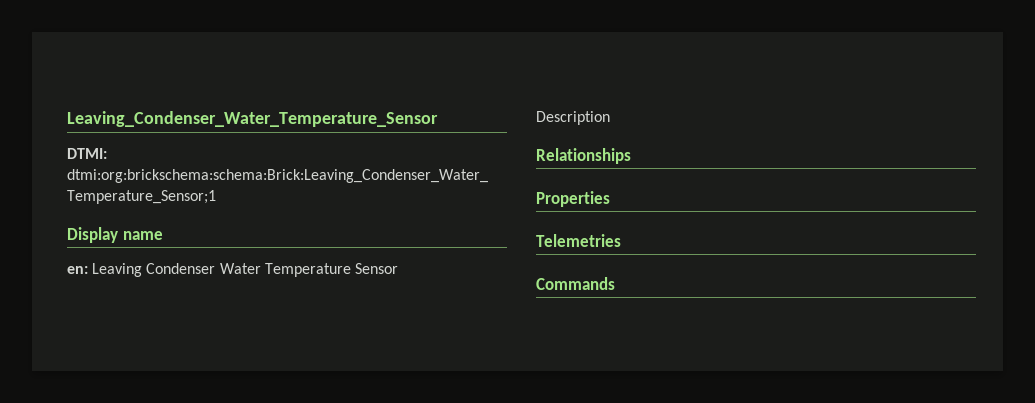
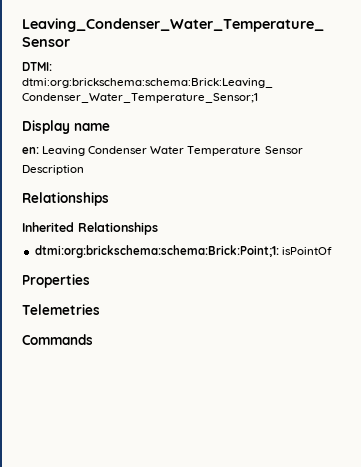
(631, 156) none -> [22,222,158,235] [34,245,332,258] // Inherited Relationships // dtmi:org:brickschema:schema:Brick:Point;1: isPointOf

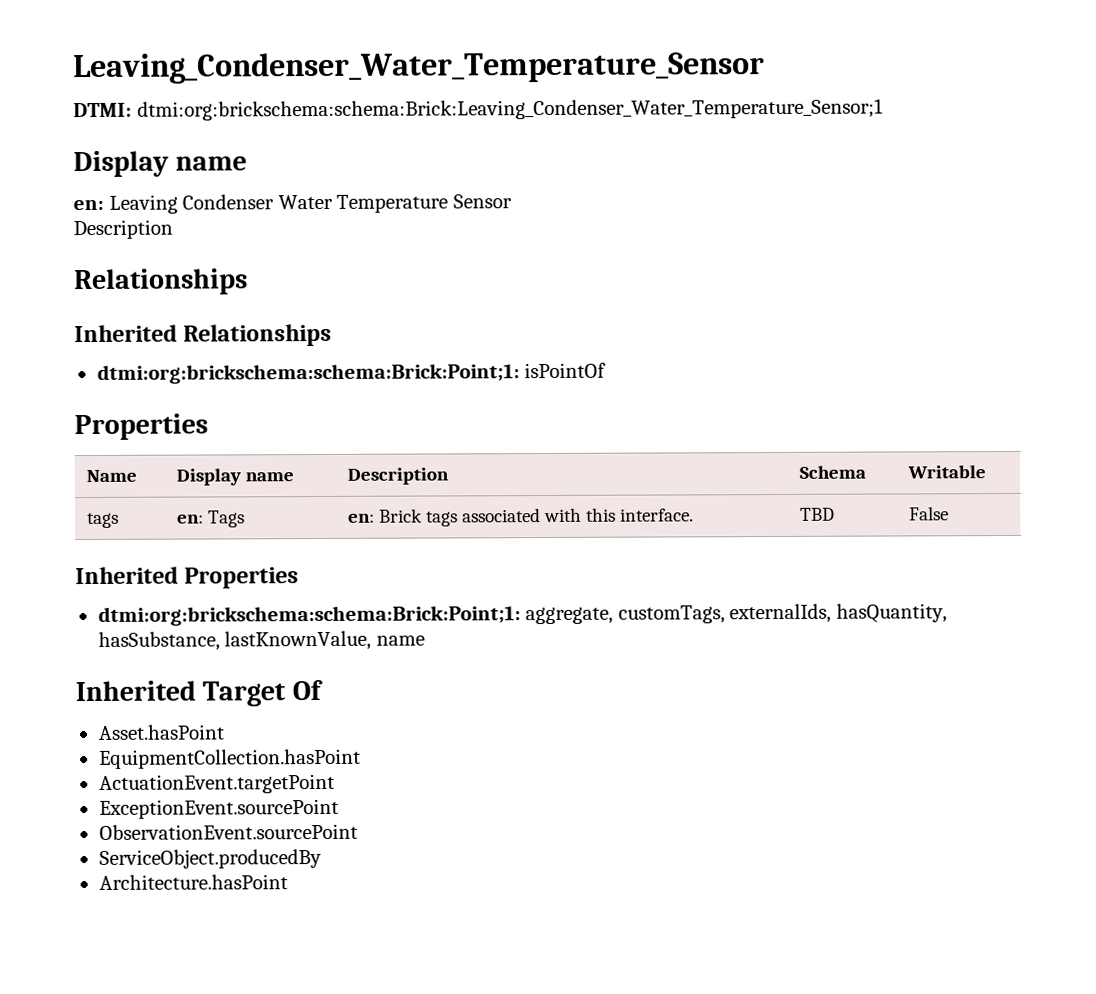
[22,304,100,315] [22,334,93,345] // Telemetries // Commands -> [86,469,138,483] [176,468,295,486] [347,467,450,485] [799,465,867,479] [907,465,987,479] [87,512,120,529] [177,510,246,528] [348,507,695,527] [800,507,836,521] [909,506,950,521] [75,566,300,589] [97,603,947,626] [97,630,425,651] [75,679,323,707] [97,724,225,740] [98,748,361,769] [98,773,335,794] [98,798,339,819] [98,823,358,840] [98,848,322,869] [98,874,288,890] // Name | Display name | Description | Schema | Writable // tags | en: Tags | en: Brick tags associated with this interface. | TBD | False // Inherited Properties // dtmi:org:brickschema:schema:Brick:Point;1: aggregate, customTags, externalIds, hasQuantity, hasSubstance, lastKnownValue, name // Inherited Target Of // Asset.hasPoint // EquipmentCollection.hasPoint // ActuationEvent.targetPoint // ExceptionEvent.sourcePoint // ObservationEvent.sourcePoint // ServiceObject.producedBy // Architecture.hasPoint

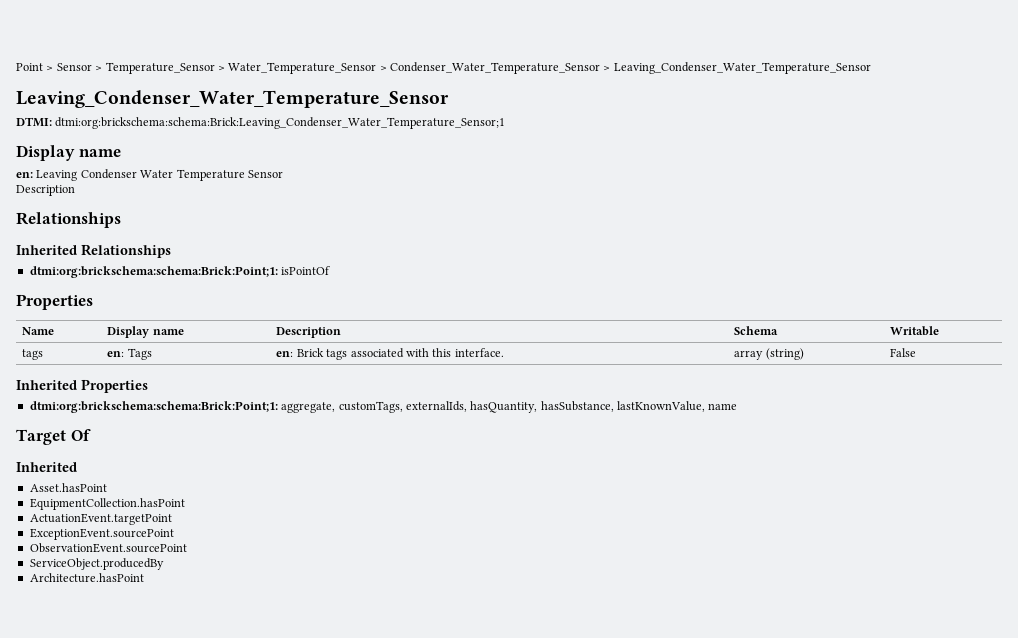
(73, 68) none -> [16,62,871,74] Point > Sensor > Temperature_Sensor > Water_Temperature_Sensor > Condenser_Water_Temperature_Sensor > Leaving_Condenser_Water_Temperature_Sensor //
[800,507,836,521] TBD -> [734,348,804,360] array (string)
[75,680,196,702] Inherited -> (738, 406) none
(323, 690) none -> [16,462,77,472] // Inherited

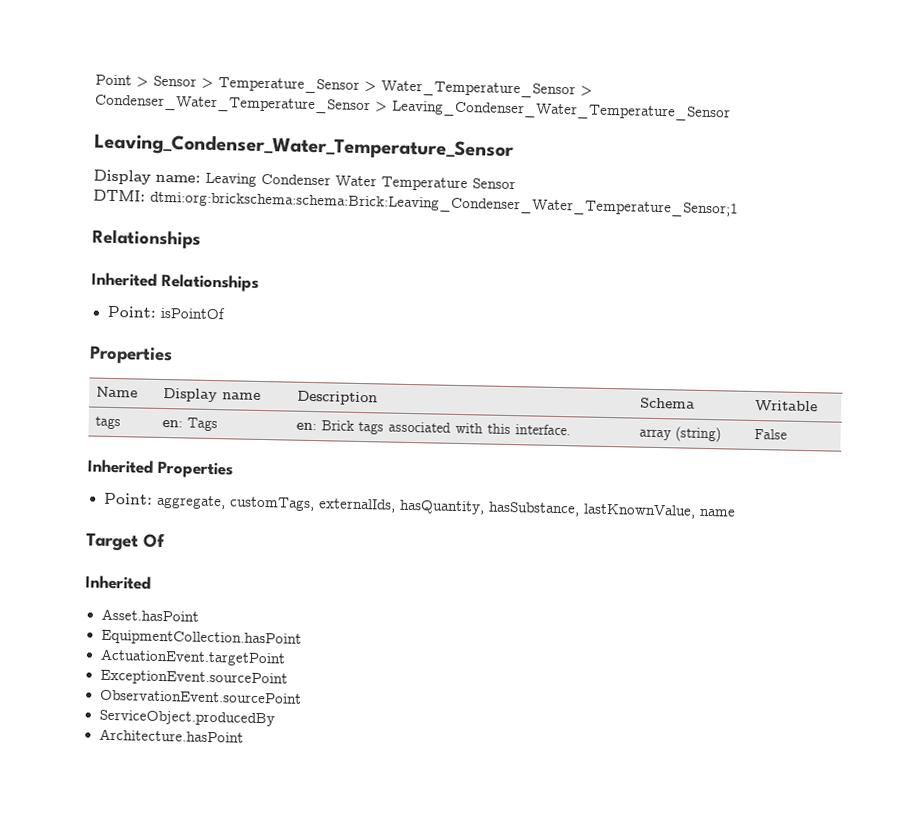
[16,117,506,129] [16,145,121,161] [16,172,33,178] // DTMI: dtmi:org:brickschema:schema:Brick:Leaving_Condenser_Water_Temperature_Sensor;1 // Display name // en: -> [93,169,201,185] // Display name:
[16,185,75,196] Description -> [93,189,739,218] DTMI: dtmi:org:brickschema:schema:Brick:Leaving_Condenser_Water_Temperature_Sensor;1
[29,266,278,278] dtmi:org:brickschema:schema:Brick:Point;1: -> [106,305,157,318] Point:
[29,401,278,413] dtmi:org:brickschema:schema:Brick:Point;1: -> [103,492,153,505] Point:

